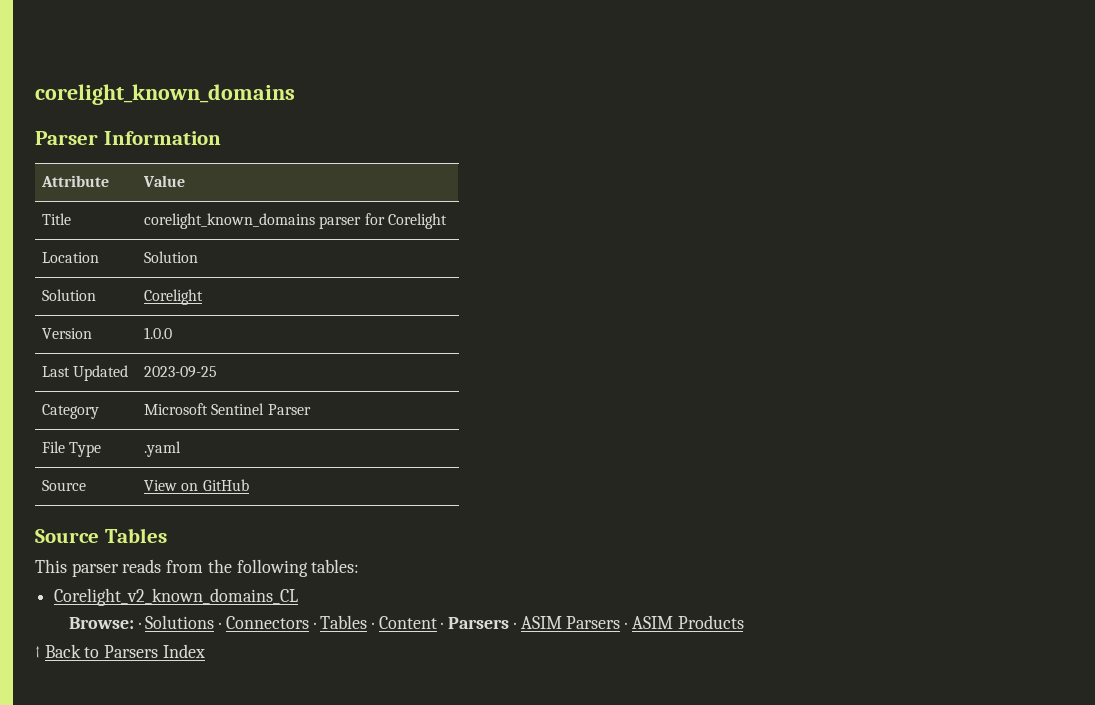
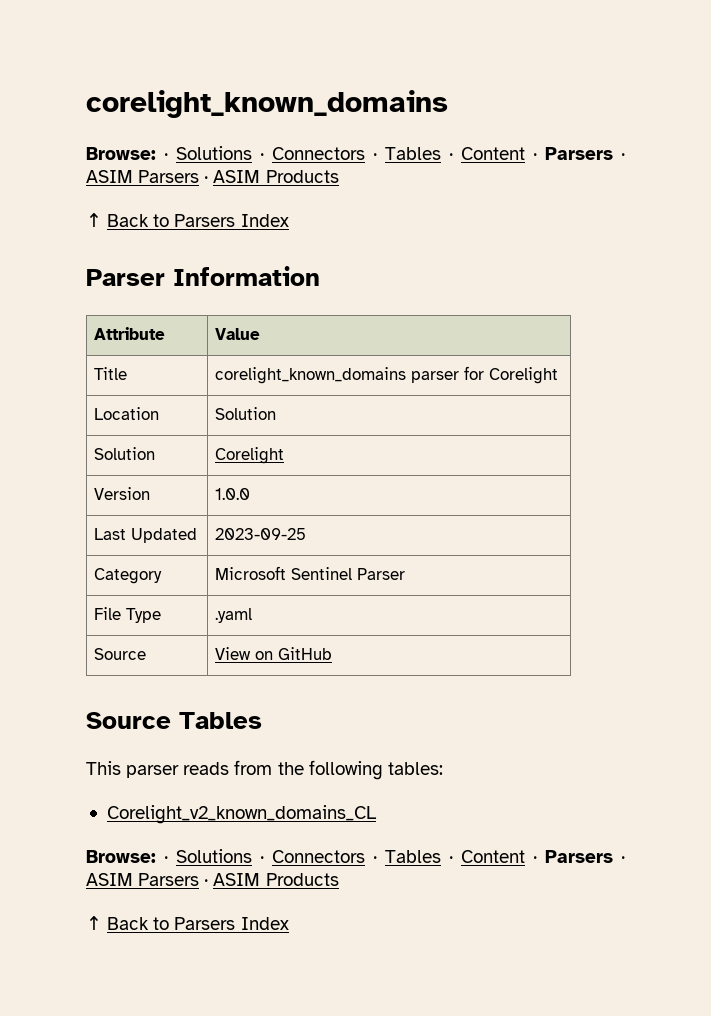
[35,84,295,105] corelight_known_domains -> [86,90,448,118] [86,146,625,160] [86,170,339,183] [86,213,289,227] corelight_known_domains // Browse: · Solutions · Connectors · Tables · Content · Parsers · ASIM Parsers · ASIM Products // ↑ Back to Parsers Index

